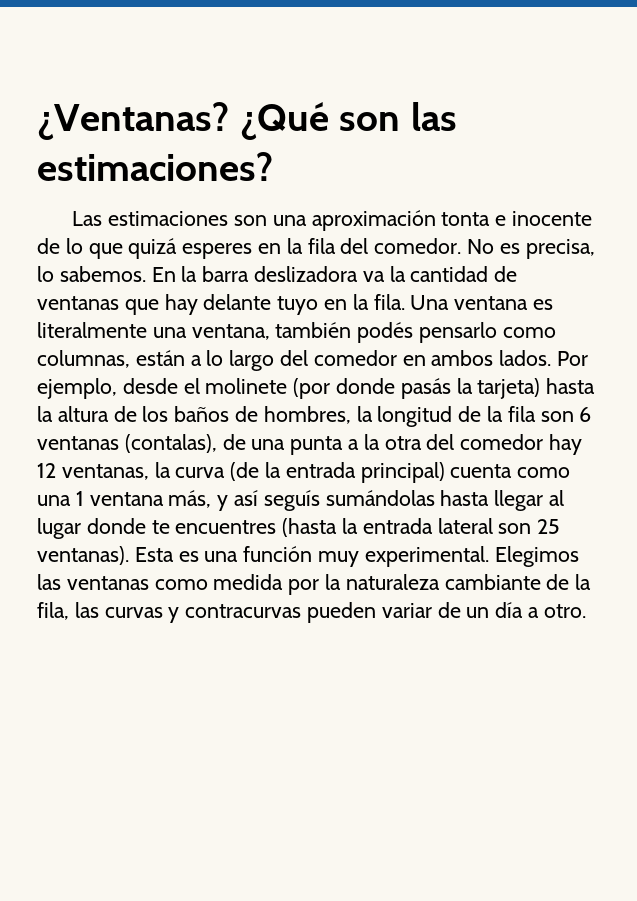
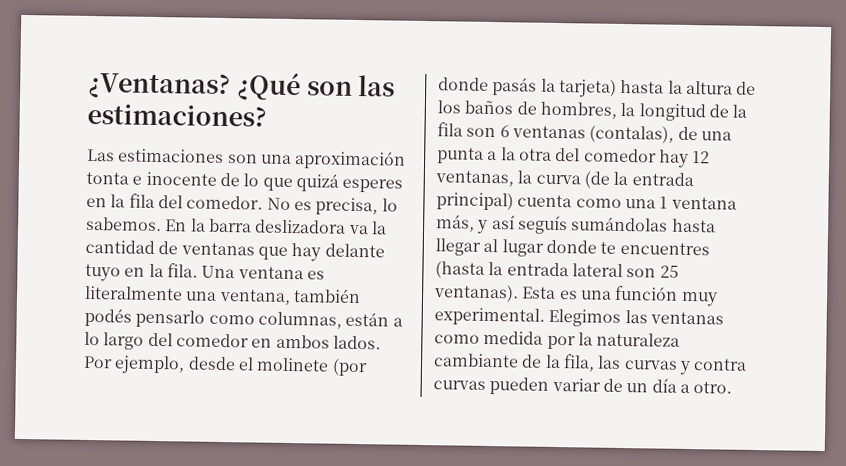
[185,604,302,618] contracurvas -> [693,358,748,371] [433,380,486,390] contra curvas

